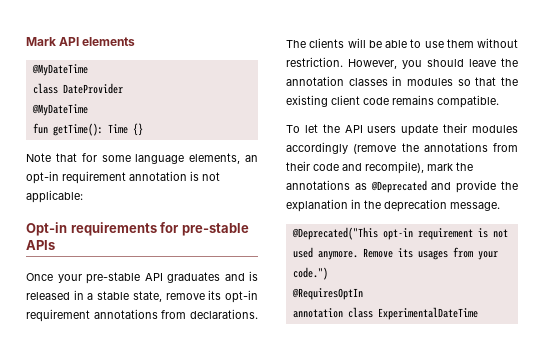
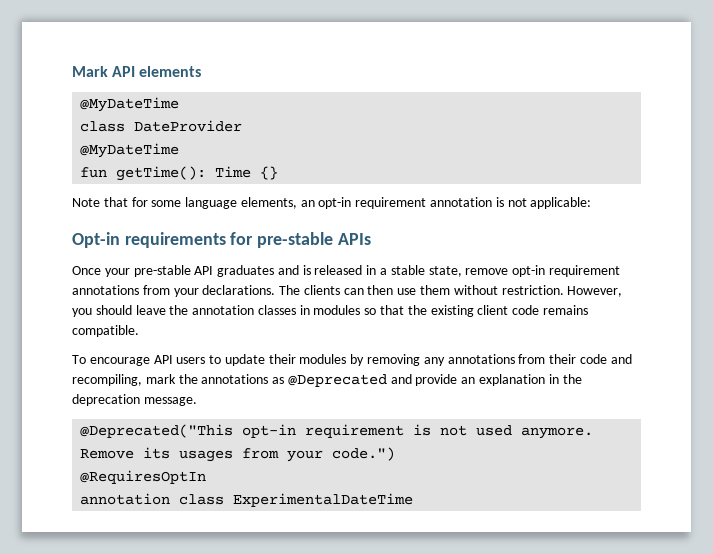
[208,290,222,300] its -> (509, 271) none
(187, 314) none -> [173,288,199,297] your
[347,38,422,48] will be able to -> [343,285,394,295] can then
[304,124,340,133] let the -> [89,357,150,366] encourage
(397, 129) none -> [209,355,222,364] to
[286,142,419,154] accordingly (remove the -> [350,354,445,366] by removing any
[365,161,424,174] recompile), -> [72,374,142,386] recompiling,
[501,181,518,190] the -> [461,377,476,384] an

